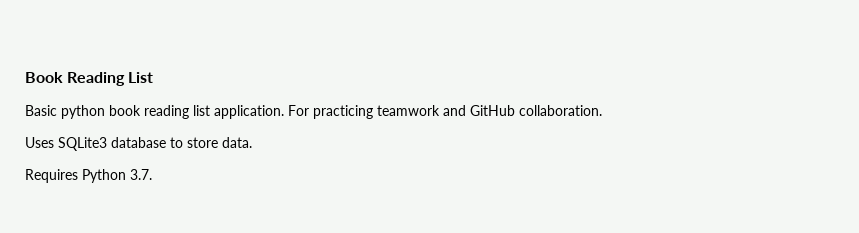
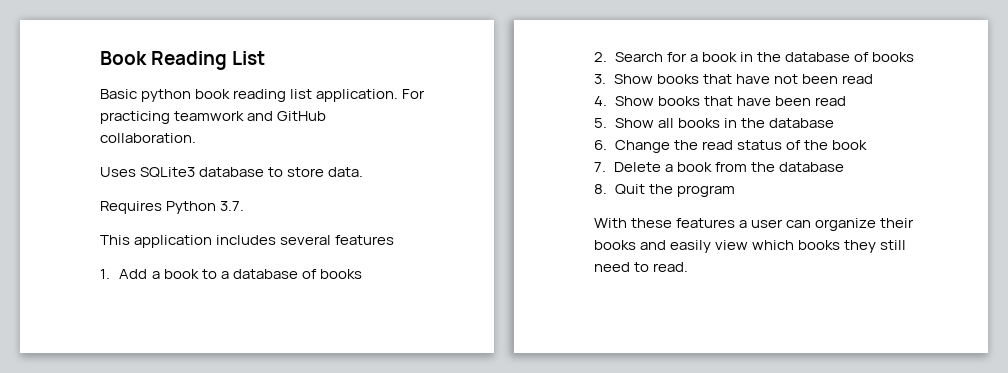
(152, 174) none -> [100,235,395,248] [100,269,362,279] [594,52,914,62] [594,74,873,84] [594,96,846,106] [594,118,834,128] [594,140,867,153] [594,162,844,172] [594,184,735,197] [594,218,915,231] [594,240,907,253] [594,262,689,272] // This application includes several features // 1. Add a book to a database of books // 2. Search for a book in the database of books // 3. Show books that have not been read // 4. Show books that have been read // 5. Show all books in the database // 6. Change the read status of the book // 7. Delete a book from the database // 8. Quit the program // With these features a user can organize their books and easily view which books they still need to read.

